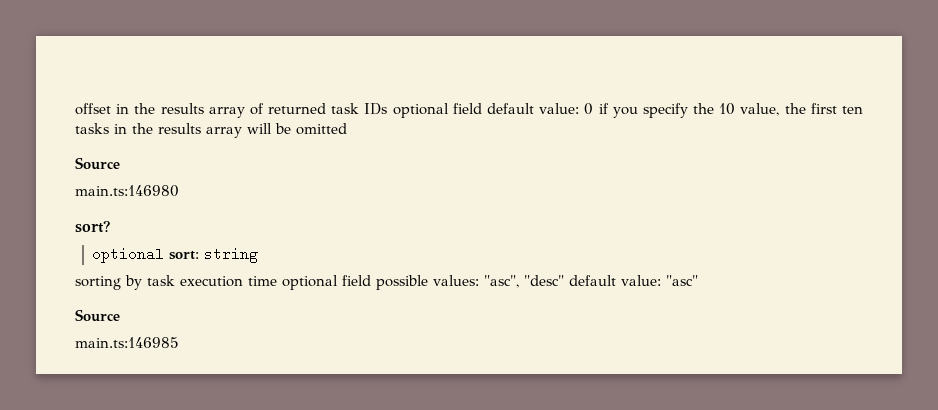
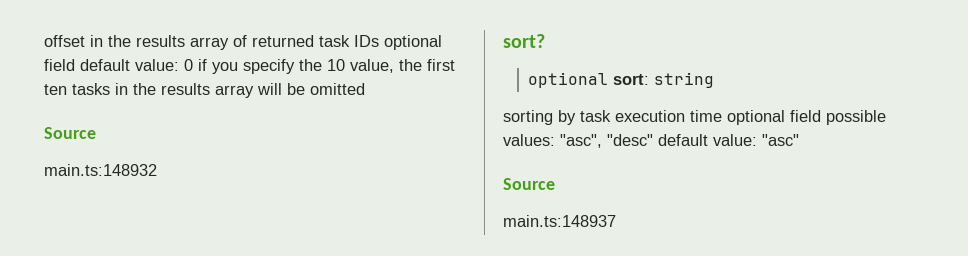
[75,185,179,197] main.ts:146980 -> [44,164,157,176] main.ts:148932
[75,337,179,348] main.ts:146985 -> [503,215,616,227] main.ts:148937

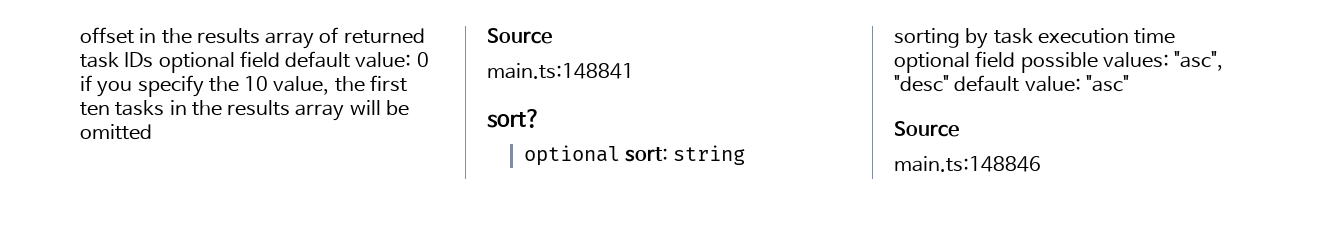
[44,164,157,176] main.ts:148932 -> [487,63,634,79] main.ts:148841
[503,215,616,227] main.ts:148937 -> [894,156,1041,172] main.ts:148846

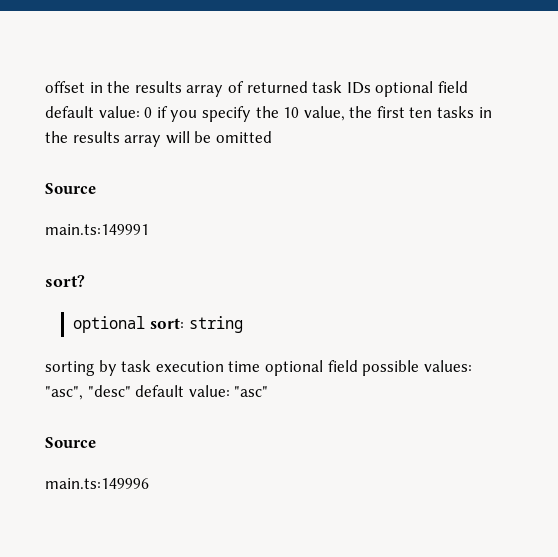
[487,63,634,79] main.ts:148841 -> [45,224,149,235] main.ts:149991
[894,156,1041,172] main.ts:148846 -> [45,478,149,489] main.ts:149996

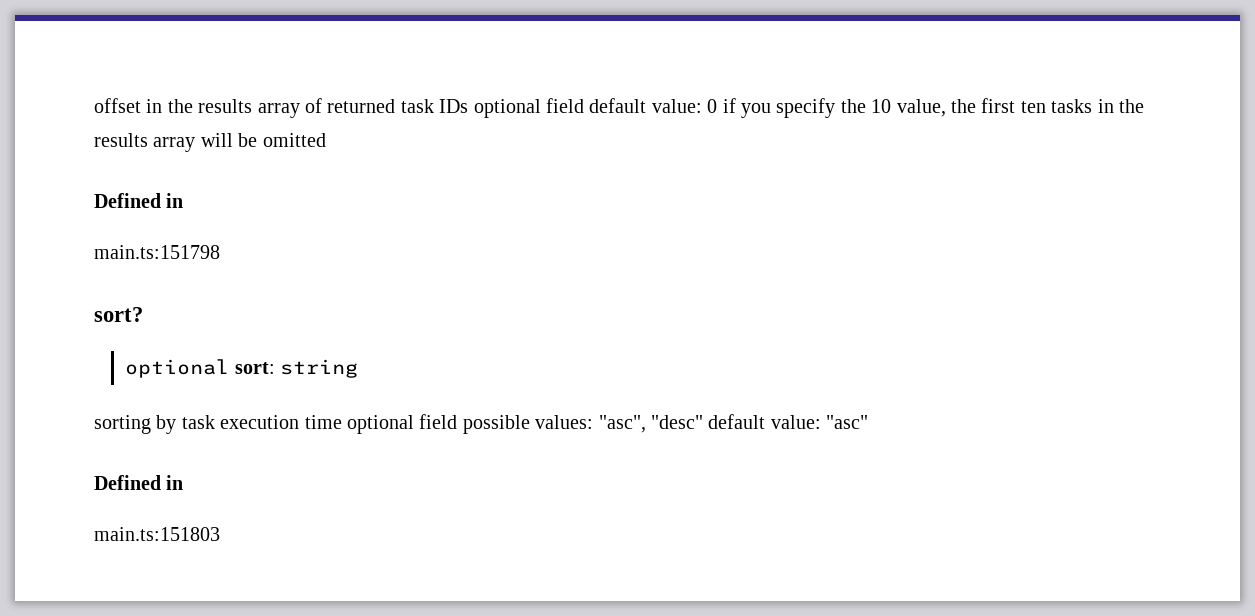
[45,183,96,194] [45,224,149,235] Source // main.ts:149991 -> [94,193,184,208] [94,245,220,259] Defined in // main.ts:151798
[45,437,96,448] [45,478,149,489] Source // main.ts:149996 -> [94,475,184,490] [94,527,220,541] Defined in // main.ts:151803

